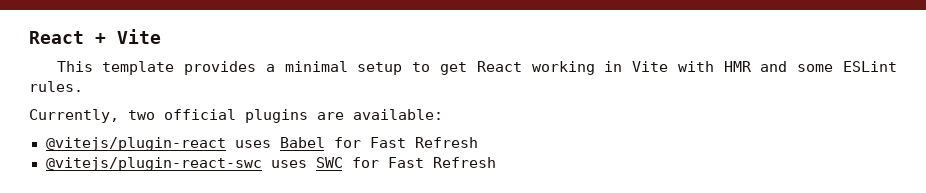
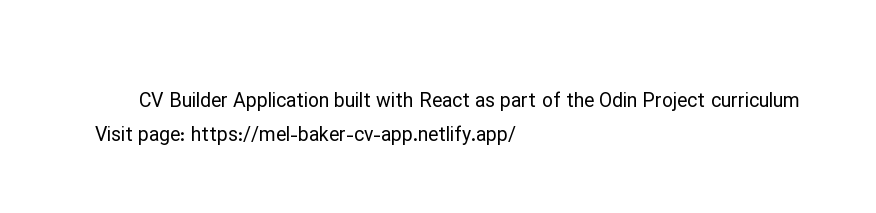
[29,29,161,44] [56,61,898,75] [29,81,83,92] [29,109,443,123] [45,137,478,151] [45,157,496,171] React + Vite // This template provides a minimal setup to get React working in Vite with HMR and some ESLint rules. // Currently, two official plugins are available: // @vitejs/plugin-react uses Babel for Fast Refresh // @vitejs/plugin-react-swc uses SWC for Fast Refresh -> [139,91,800,111] [95,125,516,145] CV Builder Application built with React as part of the Odin Project curriculum // Visit page: https://mel-baker-cv-app.netlify.app/

